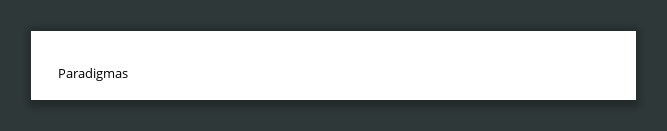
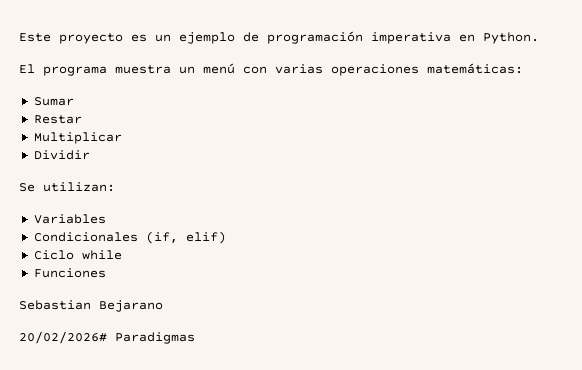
(58, 74) none -> [19,31,539,44] [19,63,523,76] [33,97,74,106] [33,115,82,124] [33,132,122,144] [33,150,90,160] [19,182,115,192] [33,214,106,224] [33,231,226,244] [33,250,122,260] [33,268,106,278] [19,300,163,312] [19,331,107,344] Este proyecto es un ejemplo de programación imperativa en Python. // El programa muestra un menú con varias operaciones matemáticas: // Sumar // Restar // Multiplicar // Dividir // Se utilizan: // Variables // Condicionales (if, elif) // Ciclo while // Funciones // Sebastian Bejarano // 20/02/2026#

